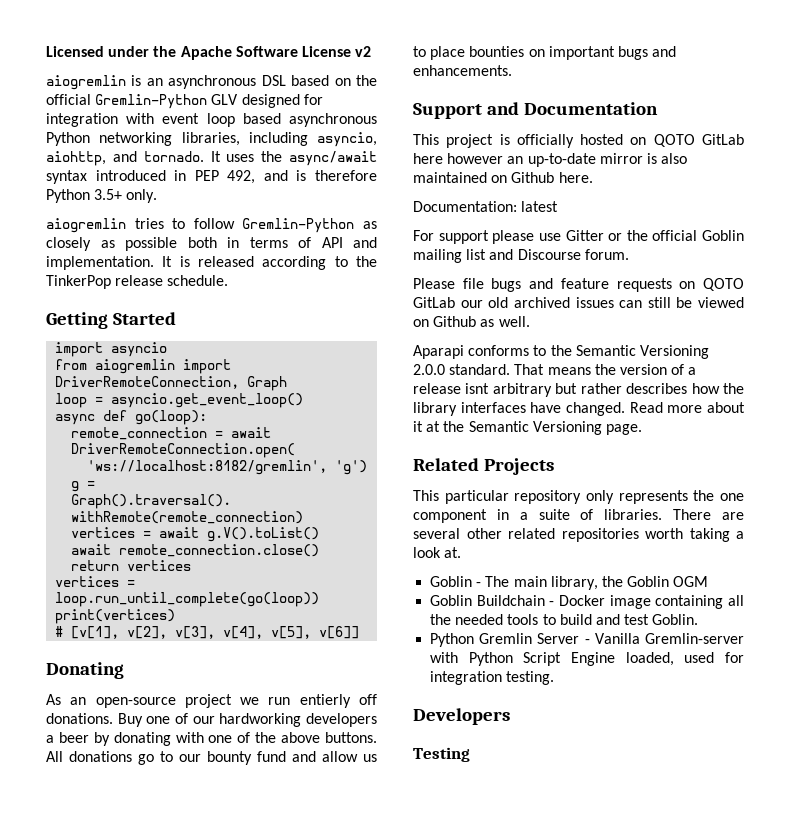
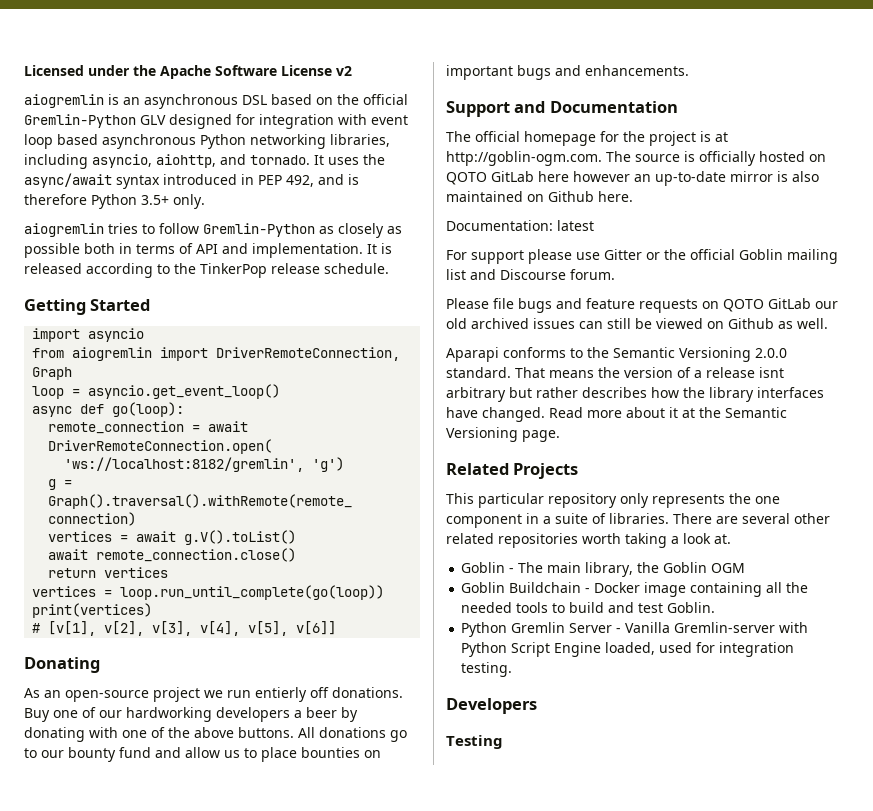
[413,134,494,148] This project -> [446,131,728,146] [446,151,680,166] The official homepage for the project is at http://goblin-ogm.com. The source

